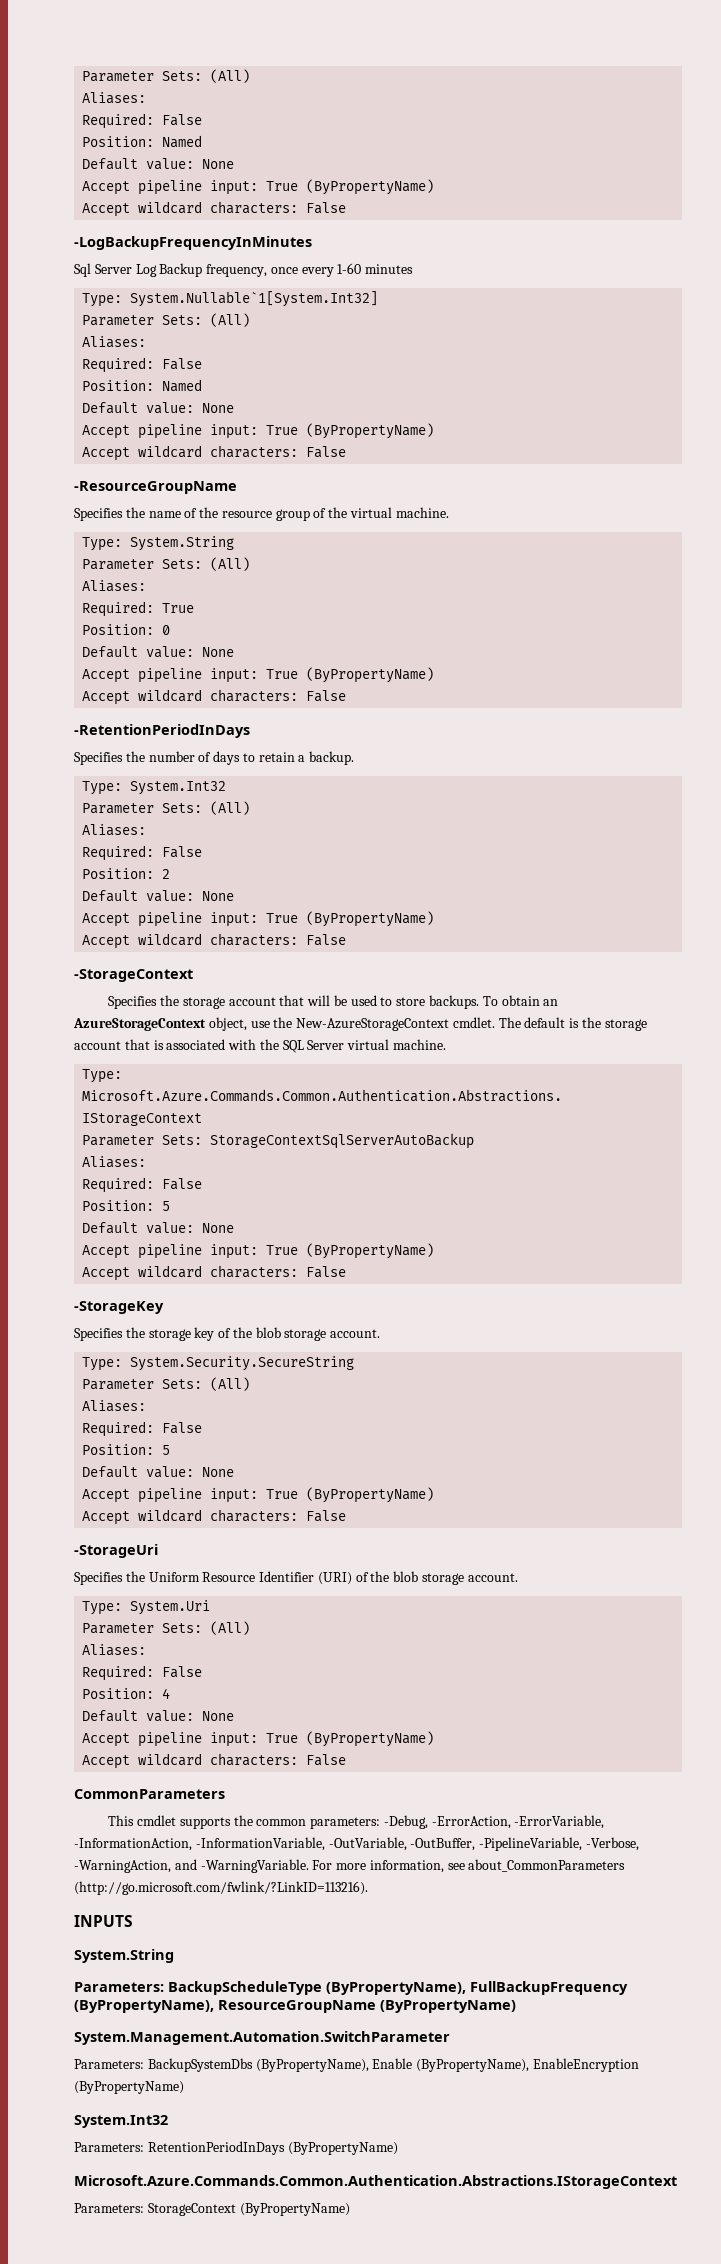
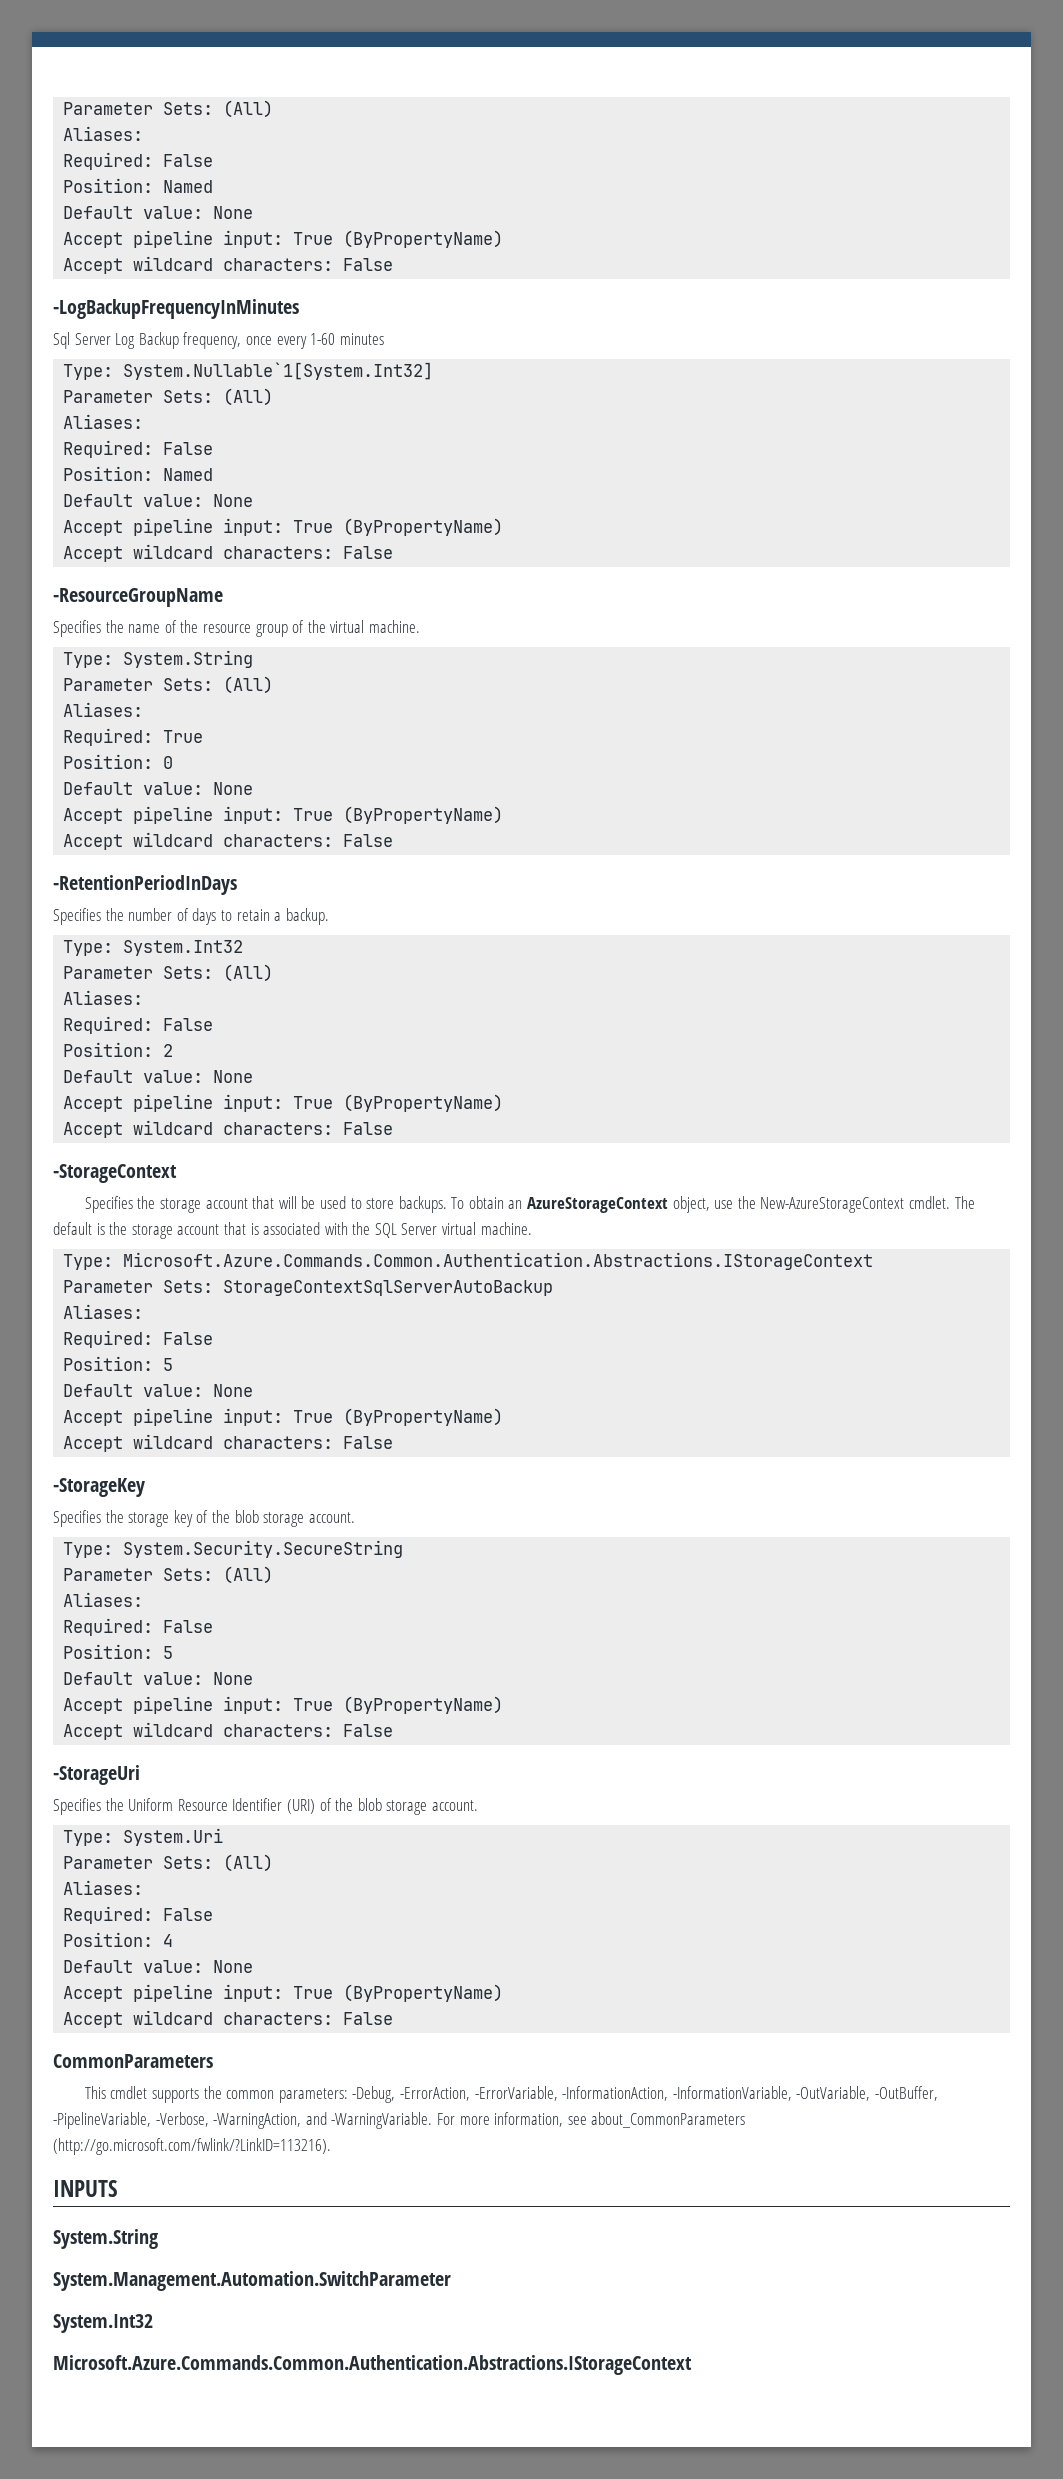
[74,1981,628,1995] [74,2000,516,2013] [74,2031,450,2045] [74,2058,639,2072] [74,2081,184,2094] [74,2115,168,2128] [74,2141,398,2155] [74,2175,677,2189] [74,2203,350,2216] Parameters: BackupScheduleType (ByPropertyName), FullBackupFrequency (ByPropertyName), ResourceGroupName (ByPropertyName) // System.Management.Automation.SwitchParameter // Parameters: BackupSystemDbs (ByPropertyName), Enable (ByPropertyName), EnableEncryption (ByPropertyName) // System.Int32 // Parameters: RetentionPeriodInDays (ByPropertyName) // Microsoft.Azure.Commands.Common.Authentication.Abstractions.IStorageContext // Parameters: StorageContext (ByPropertyName) -> [53,2271,451,2291] [53,2314,153,2333] [53,2355,692,2375] System.Management.Automation.SwitchParameter // System.Int32 // Microsoft.Azure.Commands.Common.Authentication.Abstractions.IStorageContext

